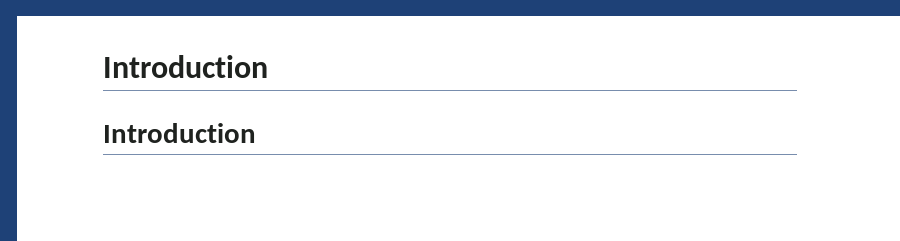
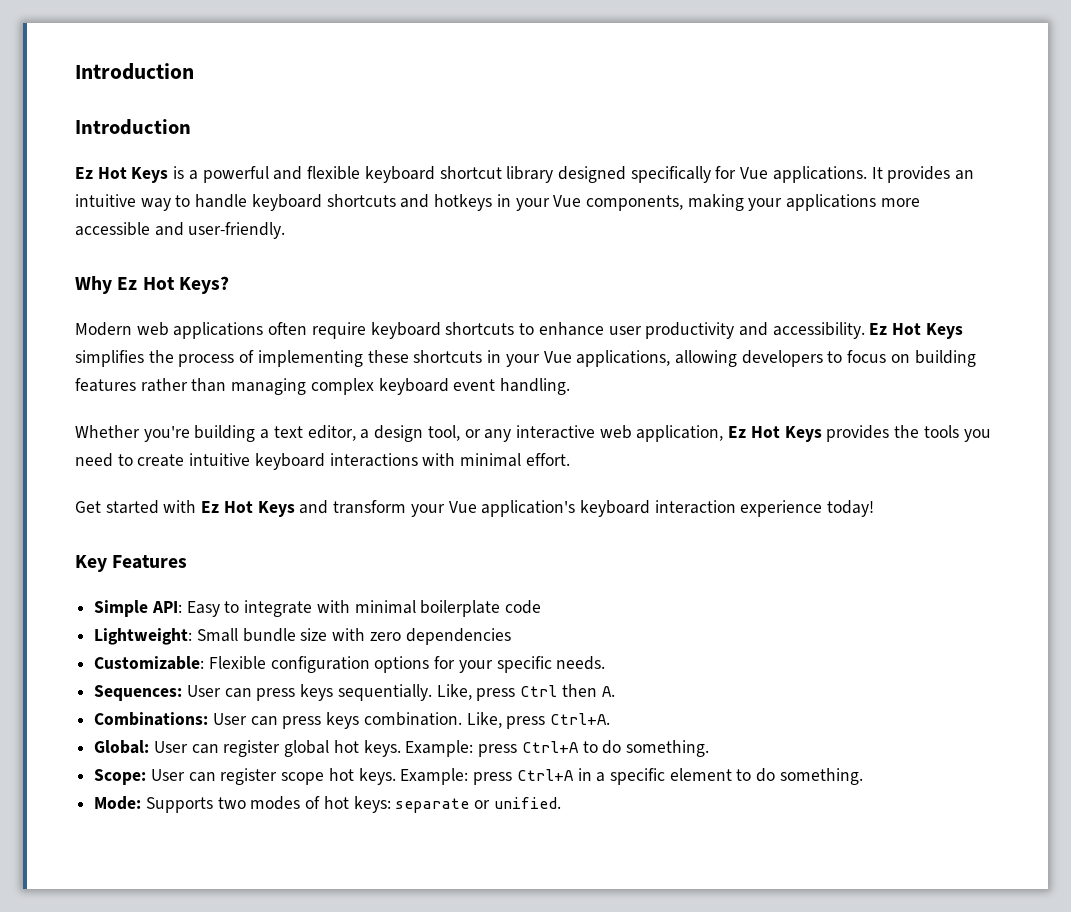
(256, 133) none -> [75,166,975,183] [75,194,920,211] [75,222,286,239] [75,276,229,294] [75,322,963,339] [75,350,976,367] [75,378,571,395] [75,425,991,442] [75,453,570,470] [75,500,875,517] [75,555,188,572] [94,600,542,617] [94,628,511,645] [94,656,606,673] [94,684,615,701] [94,712,611,729] [94,740,709,757] [94,768,863,785] [94,796,561,813] // Ez Hot Keys is a powerful and flexible keyboard shortcut library designed specifically for Vue applications. It provides an intuitive way to handle keyboard shortcuts and hotkeys in your Vue components, making your applications more accessible and user-friendly. // Why Ez Hot Keys? // Modern web applications often require keyboard shortcuts to enhance user productivity and accessibility. Ez Hot Keys simplifies the process of implementing these shortcuts in your Vue applications, allowing developers to focus on building features rather than managing complex keyboard event handling. // Whether you're building a text editor, a design tool, or any interactive web application, Ez Hot Keys provides the tools you need to create intuitive keyboard interactions with minimal effort. // Get started with Ez Hot Keys and transform your Vue application's keyboard interaction experience today! // Key Features // Simple API: Easy to integrate with minimal boilerplate code // Lightweight: Small bundle size with zero dependencies // Customizable: Flexible configuration options for your specific needs. // Sequences: User can press keys sequentially. Like, press Ctrl then A. // Combinations: User can press keys combination. Like, press Ctrl+A. // Global: User can register global hot keys. Example: press Ctrl+A to do something. // Scope: User can register scope hot keys. Example: press Ctrl+A in a specific element to do something. // Mode: Supports two modes of hot keys: separate or unified.

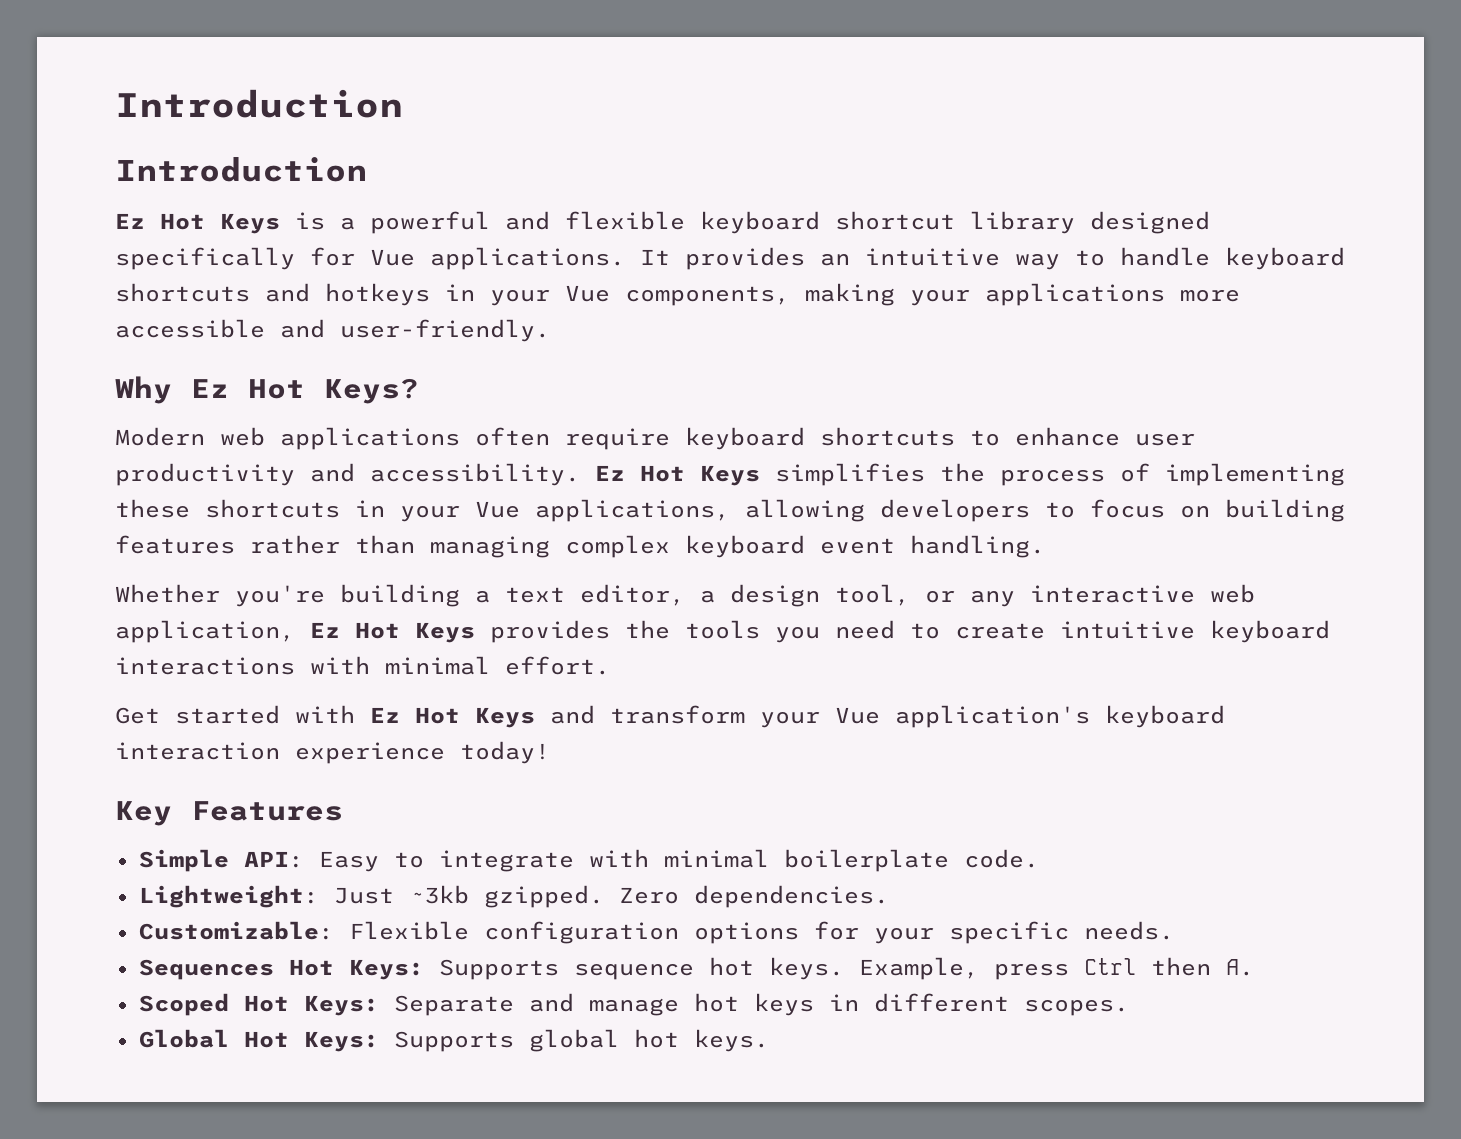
[505,600,542,614] code -> [963,849,1039,868] code.
[196,628,511,645] Small bundle size with zero dependencies -> [333,885,889,908] Just ~3kb gzipped. Zero dependencies.
[94,684,615,701] [94,712,611,729] [94,740,709,757] [94,768,863,785] [94,796,561,813] Sequences: User can press keys sequentially. Like, press Ctrl then A. // Combinations: User can press keys combination. Like, press Ctrl+A. // Global: User can register global hot keys. Example: press Ctrl+A to do something. // Scope: User can register scope hot keys. Example: press Ctrl+A in a specific element to do something. // Mode: Supports two modes of hot keys: separate or unified. -> [138,957,1254,980] [138,993,1129,1016] [138,1029,769,1052] Sequences Hot Keys: Supports sequence hot keys. Example, press Ctrl then A. // Scoped Hot Keys: Separate and manage hot keys in different scopes. // Global Hot Keys: Supports global hot keys.

